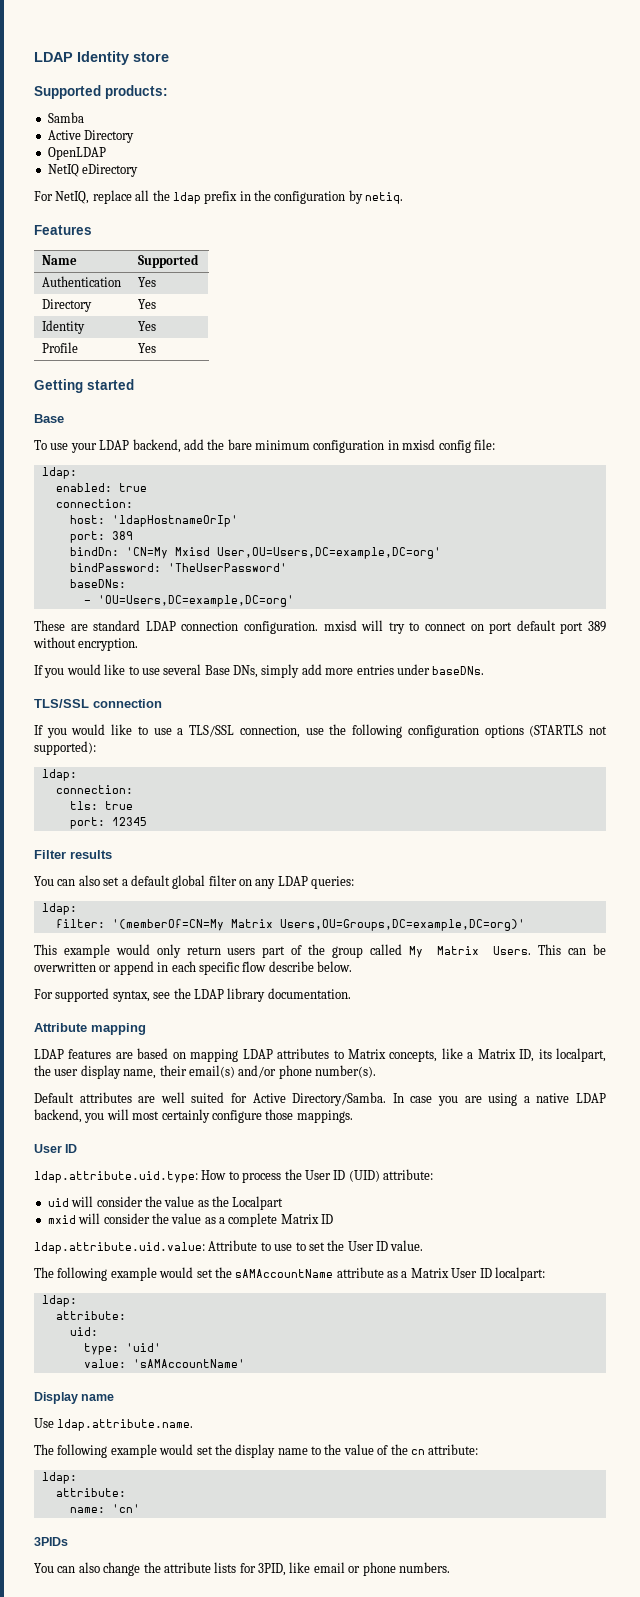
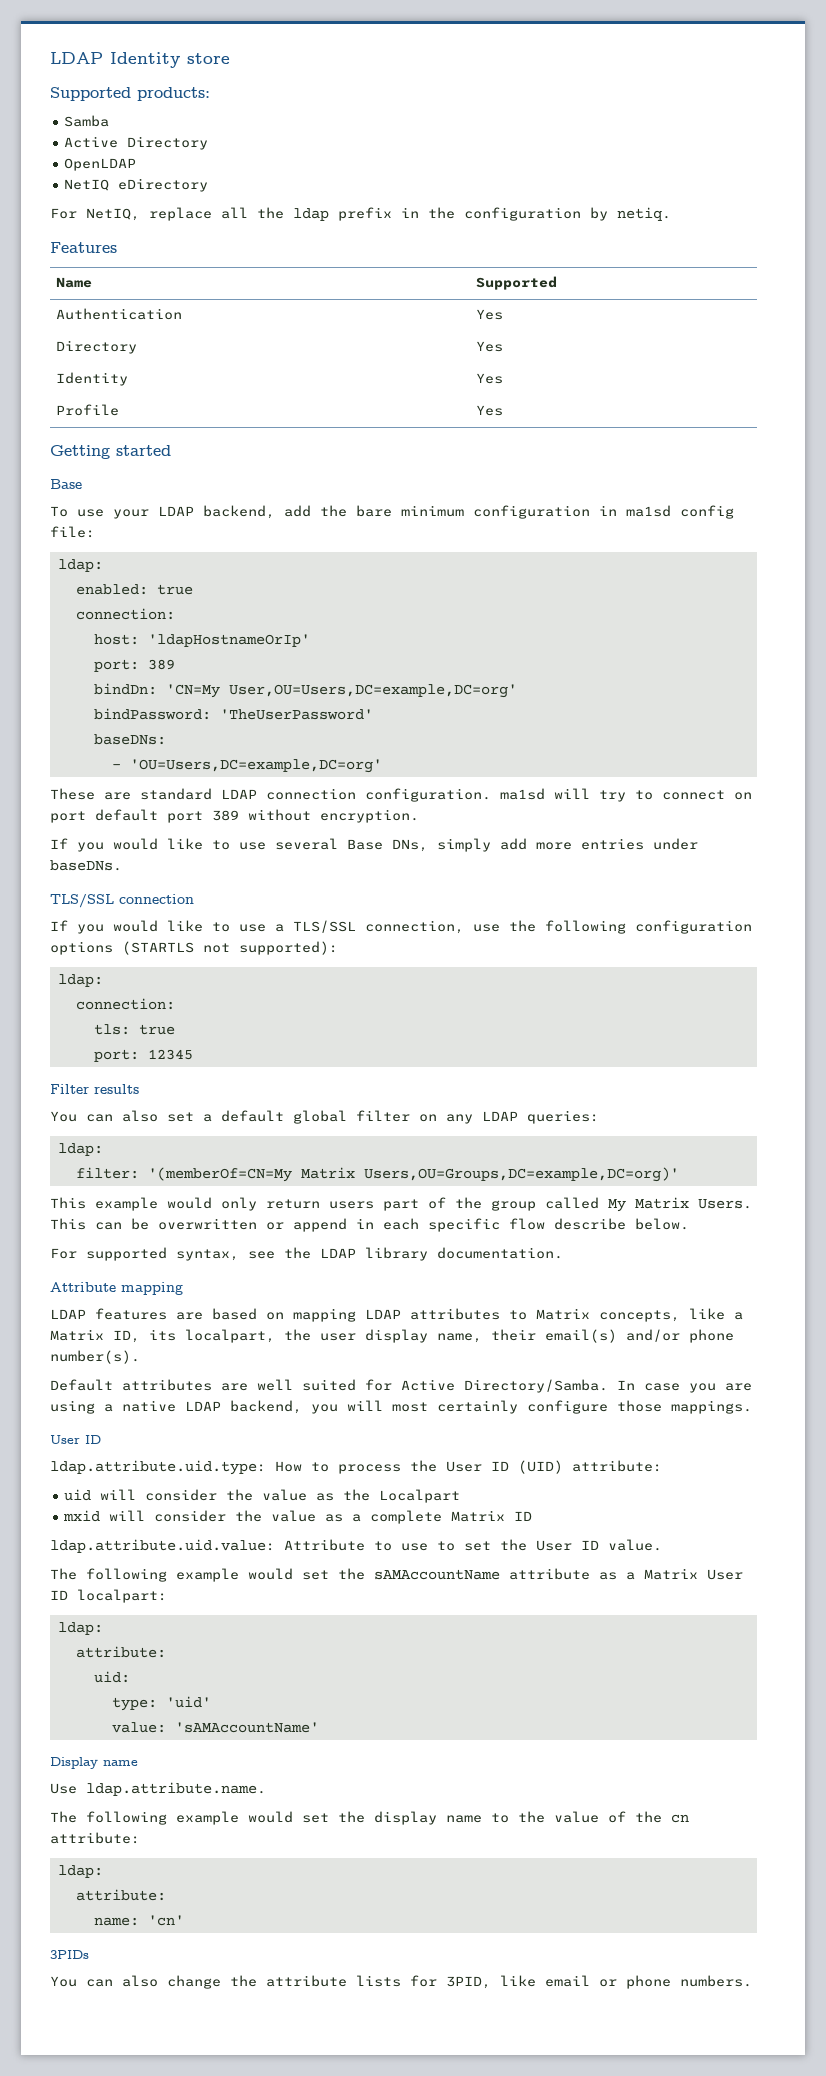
[402,439,436,450] mxisd -> [626,505,671,517] ma1sd
[174,547,210,556] Mxisd -> (220, 691) none
[323,620,357,631] mxisd -> [500,788,545,800] ma1sd

